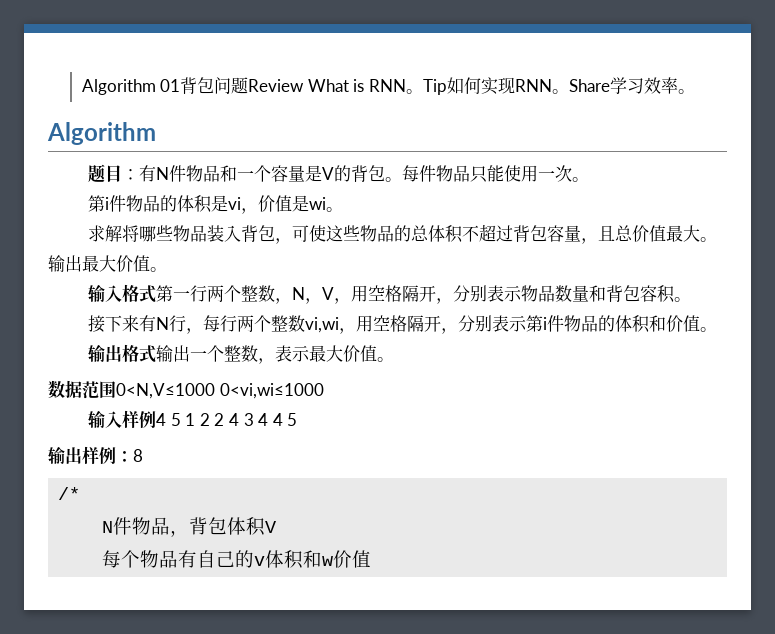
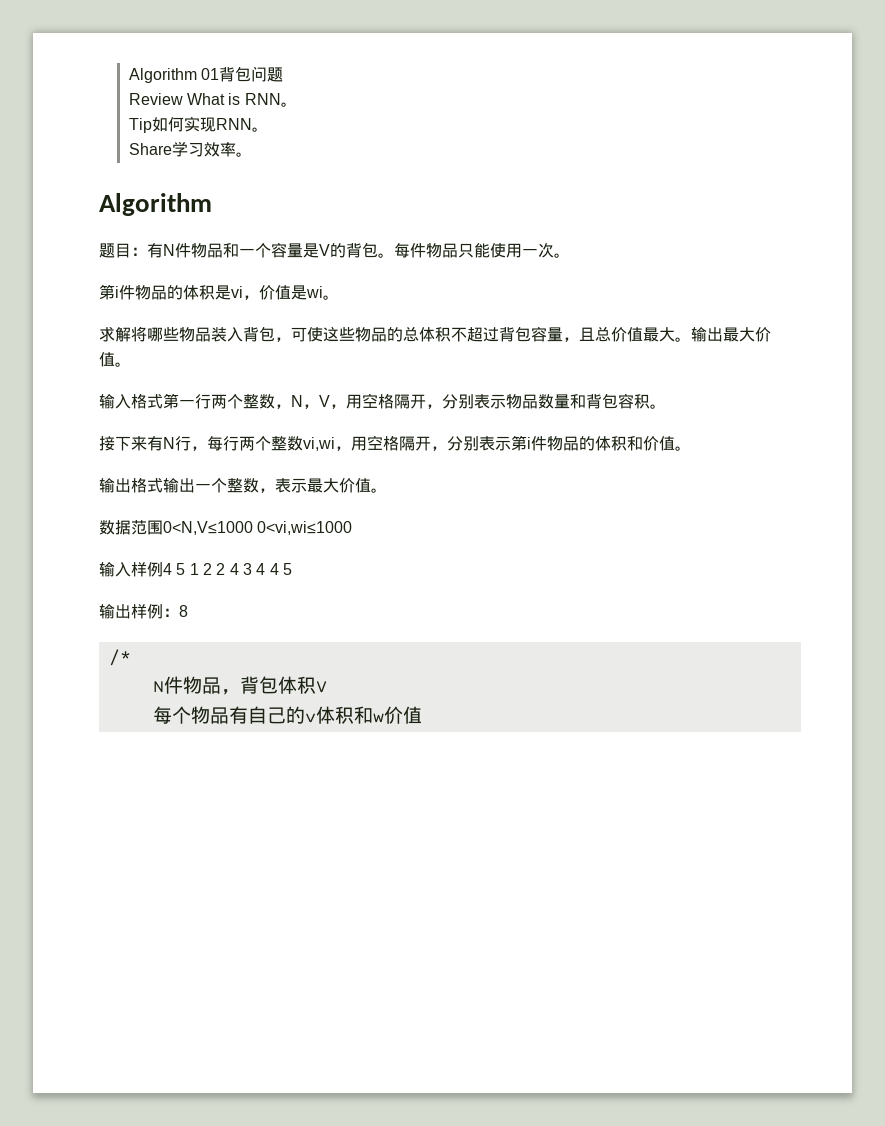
(249, 85) none -> (284, 74) //
(423, 91) none -> (297, 104) //
(569, 91) none -> (268, 129) //

